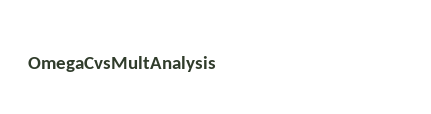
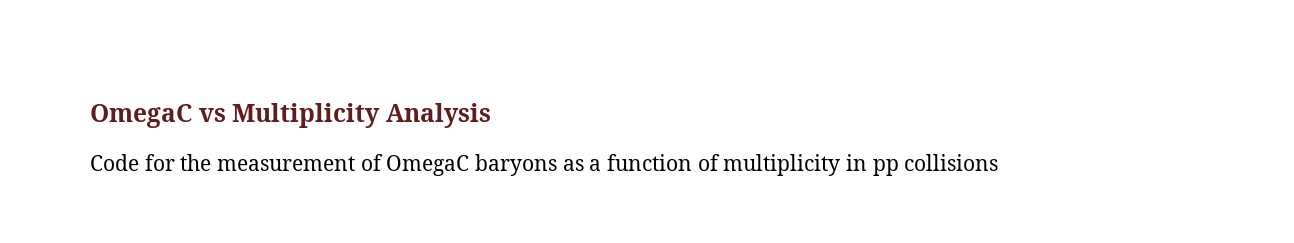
[28,56,216,72] OmegaCvsMultAnalysis -> [90,103,491,128] [90,154,999,176] OmegaC vs Multiplicity Analysis // Code for the measurement of OmegaC baryons as a function of multiplicity in pp collisions

